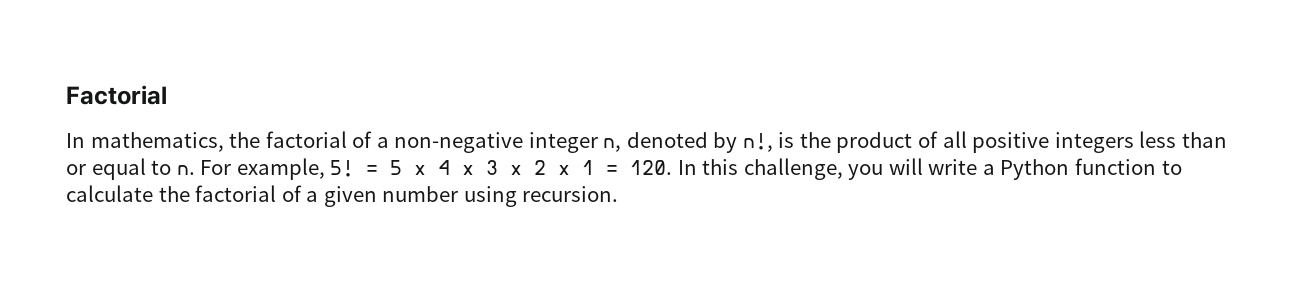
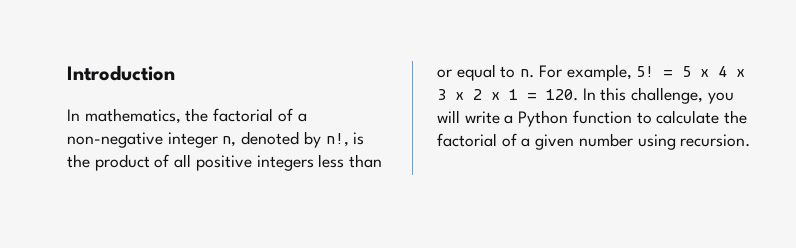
[66,85,167,105] Factorial -> [67,65,175,81] Introduction

